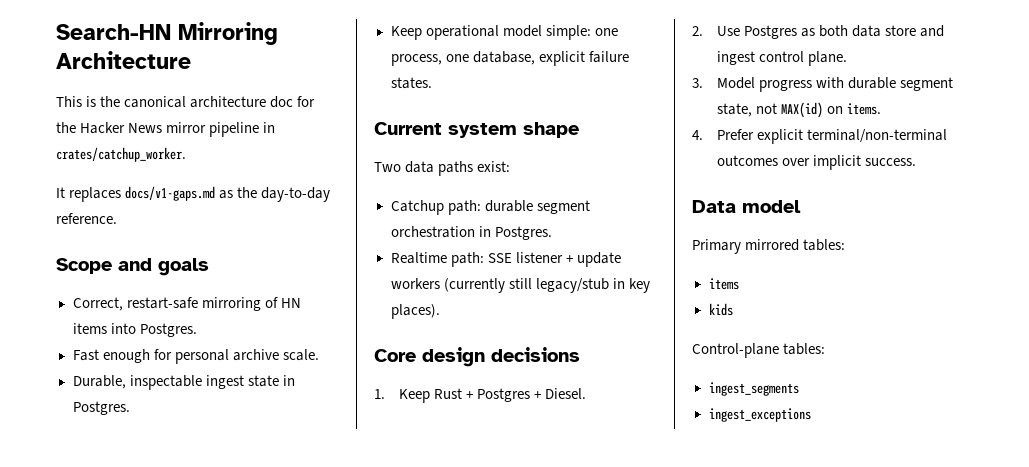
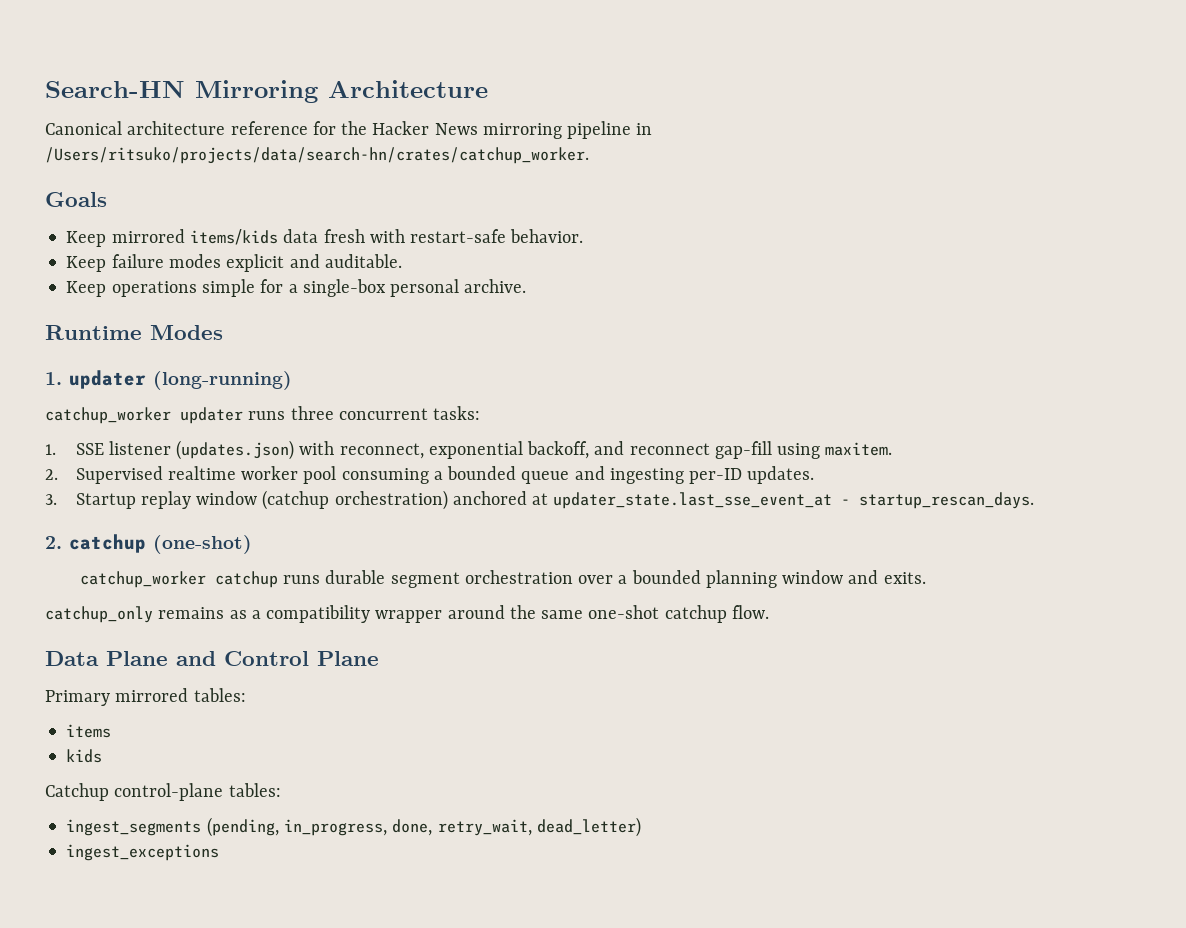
[56,96,294,108] This is the canonical architecture doc -> [45,121,308,135] Canonical architecture reference
[166,122,207,133] mirror -> [482,123,562,139] mirroring
[56,147,186,162] [56,186,331,202] [56,213,117,224] [56,258,209,276] [72,297,301,311] [72,323,197,337] [72,349,319,364] [72,375,295,390] [72,401,130,415] [390,25,618,40] [390,51,629,66] [390,77,432,89] [374,122,579,138] [374,161,511,176] [390,200,590,215] [390,226,552,240] [390,252,621,267] [390,278,650,293] [390,304,440,319] [374,347,580,367] [374,388,587,403] [692,25,945,39] [716,51,847,66] [692,77,954,92] [716,102,882,118] [692,129,947,144] [716,155,917,170] [692,200,801,213] crates/catchup_worker. // It replaces docs/v1-gaps.md as the day-to-day reference. // Scope and goals // Correct, restart-safe mirroring of HN items into Postgres. // Fast enough for personal archive scale. // Durable, inspectable ingest state in Postgres. // Keep operational model simple: one process, one database, explicit failure states. // Current system shape // Two data paths exist: // Catchup path: durable segment orchestration in Postgres. // Realtime path: SSE listener + update workers (currently still legacy/stub in key places). // Core design decisions // 1. Keep Rust + Postgres + Diesel. // 2. Use Postgres as both data store and ingest control plane. // 3. Model progress with durable segment state, not MAX(id) on items. // 4. Prefer explicit terminal/non-terminal outcomes over implicit success. // Data model -> [45,147,589,164] [45,192,107,207] [66,229,584,247] [66,254,402,272] [66,279,527,297] [45,325,223,340] [45,370,292,390] [45,406,481,424] [45,440,893,460] [45,466,815,484] [45,490,1035,510] [45,534,252,554] [79,570,926,588] [45,605,769,623] [45,651,379,666] /Users/ritsuko/projects/data/search-hn/crates/catchup_worker. // Goals // Keep mirrored items/kids data fresh with restart-safe behavior. // Keep failure modes explicit and auditable. // Keep operations simple for a single-box personal archive. // Runtime Modes // 1. updater (long-running) // catchup_worker updater runs three concurrent tasks: // 1. SSE listener (updates.json) with reconnect, exponential backoff, and reconnect gap-fill using maxitem. // 2. Supervised realtime worker pool consuming a bounded queue and ingesting per-ID updates. // 3. Startup replay window (catchup orchestration) anchored at updater_state.last_sse_event_at - startup_rescan_days. // 2. catchup (one-shot) // catchup_worker catchup runs durable segment orchestration over a bounded planning window and exits. // catchup_only remains as a compatibility wrapper around the same one-shot catchup flow. // Data Plane and Control Plane
[692,343,779,358] Control-plane -> [45,783,224,801] Catchup control-plane
(799, 389) none -> [206,817,641,837] (pending, in_progress, done, retry_wait, dead_letter)

